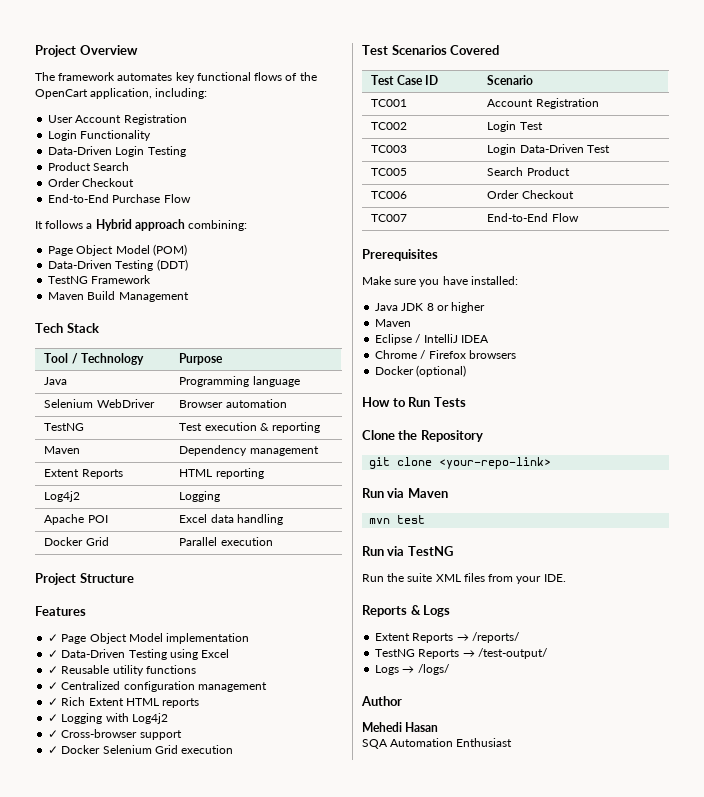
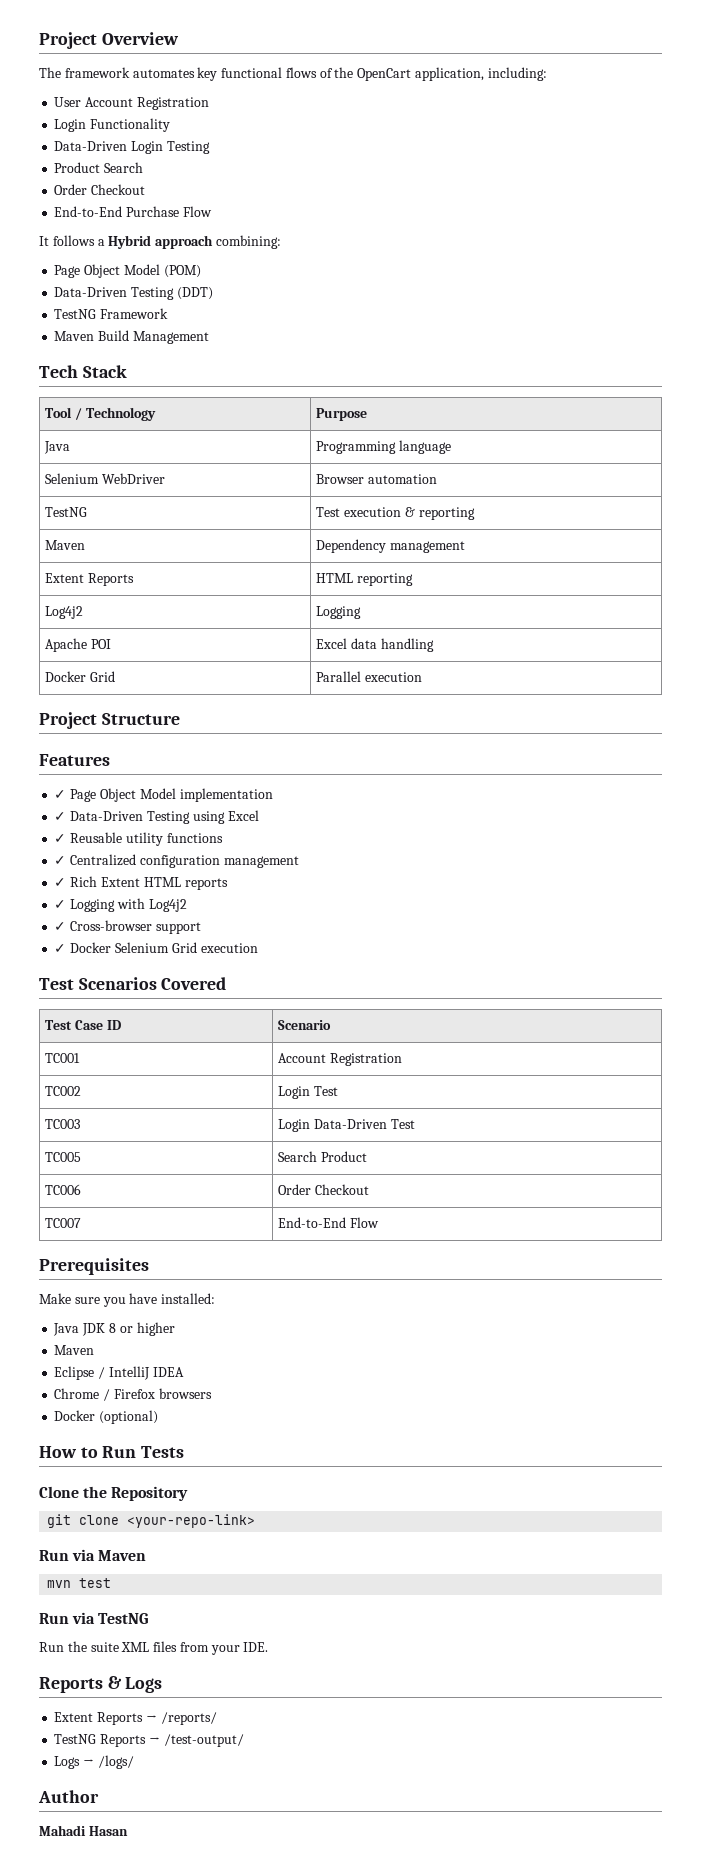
[362,722,402,732] Mehedi -> [39,1825,86,1836] Mahadi
[362,738,513,749] // SQA Automation Enthusiast -> (128, 1831) none

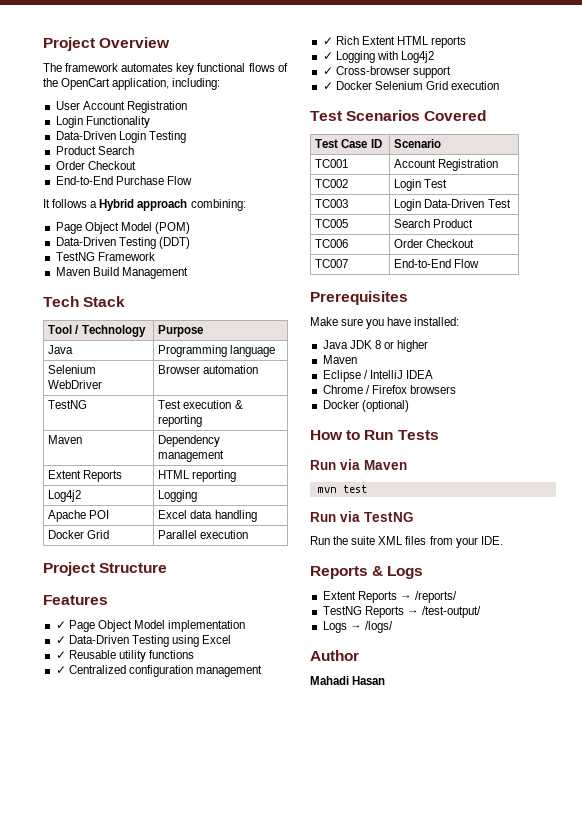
[39,1486,189,1501] [47,1514,256,1528] // Clone the Repository // git clone <your-repo-link> -> (439, 435) none

